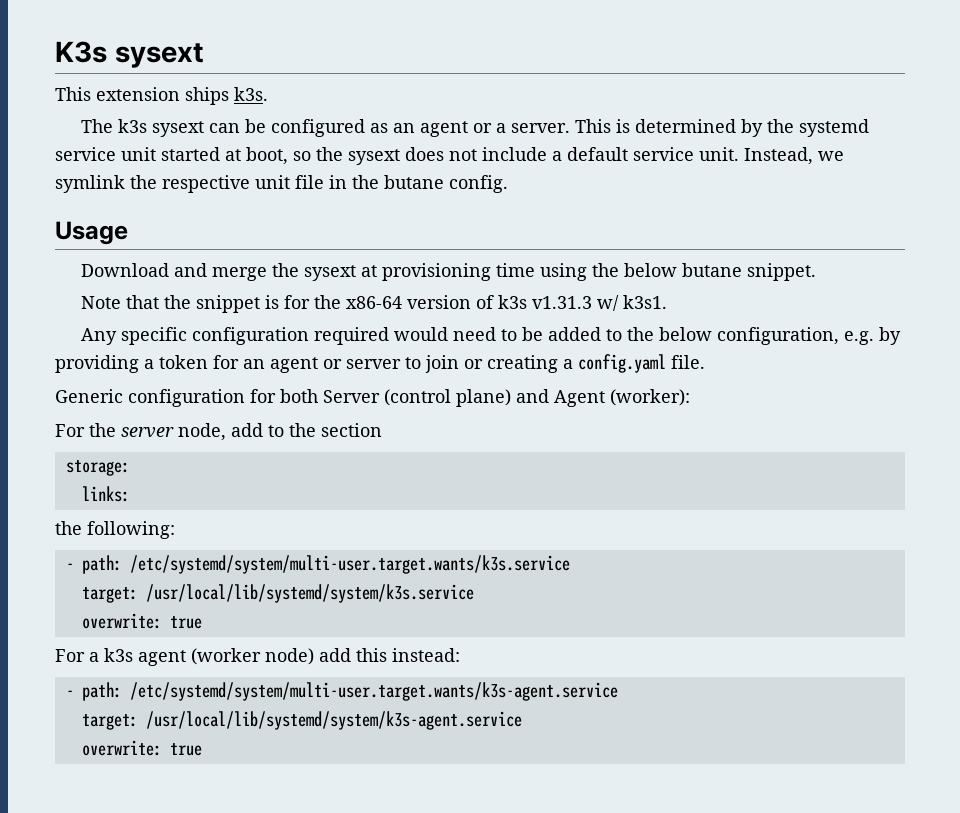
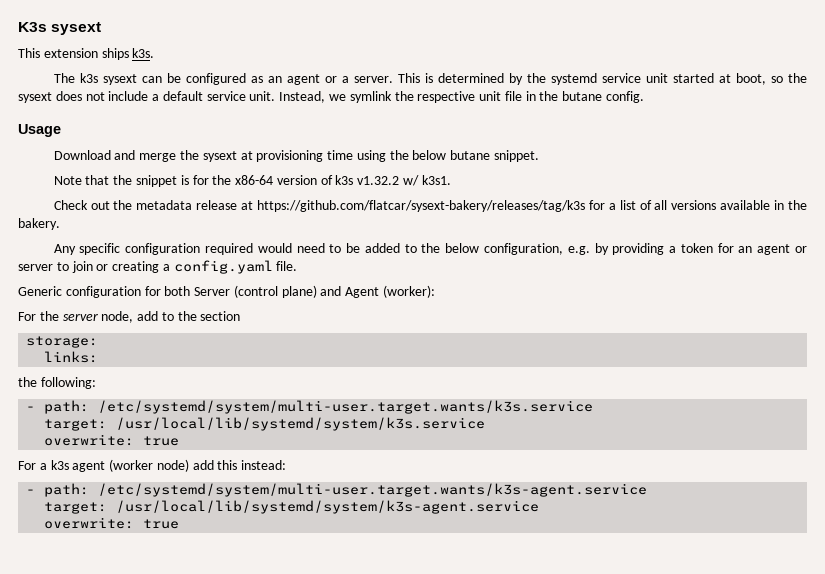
[531,296,592,309] v1.31.3 -> [357,176,400,185] v1.32.2
(667, 302) none -> [53,200,807,212] [18,218,60,230] // Check out the metadata release at https://github.com/flatcar/sysext-bakery/releases/tag/k3s for a list of all versions available in the bakery.

